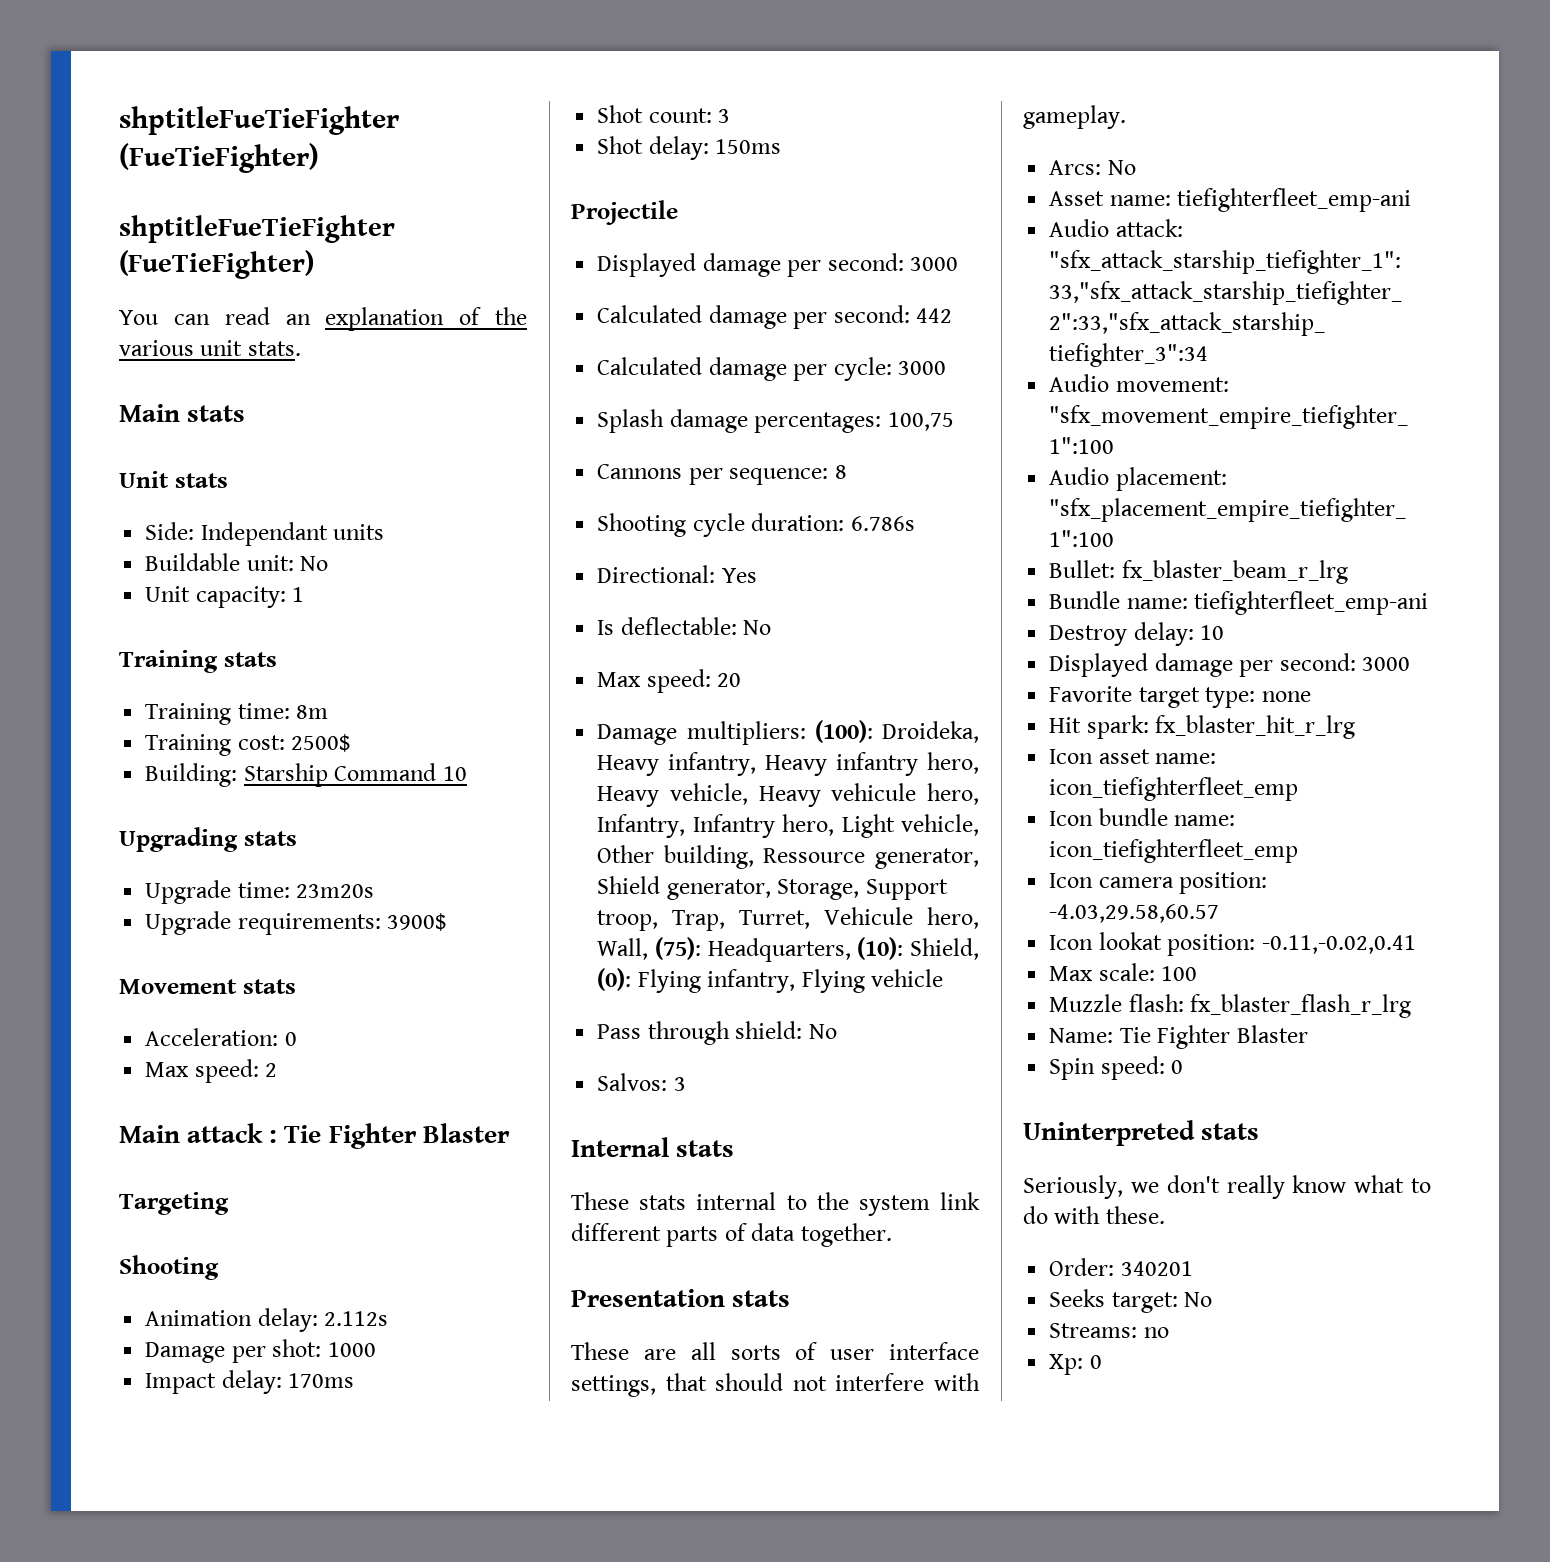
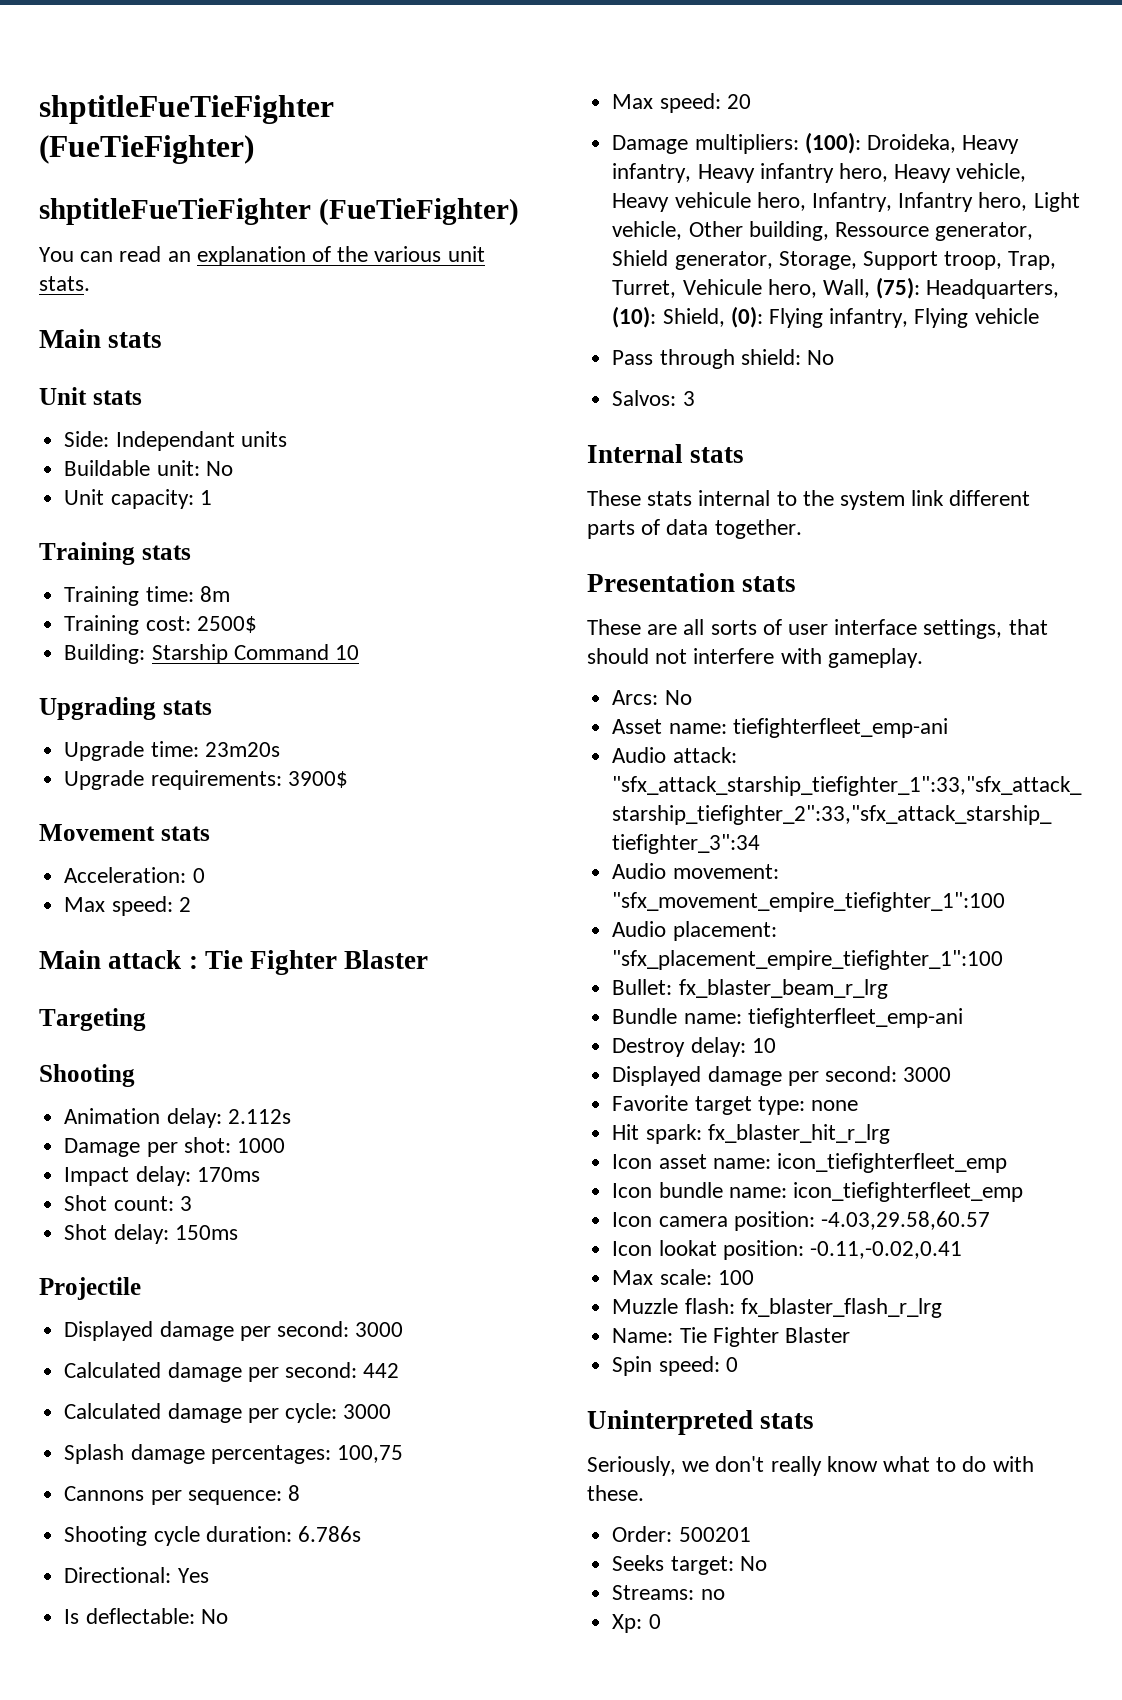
[1120,1261,1193,1276] 340201 -> [678,1527,751,1542] 500201

